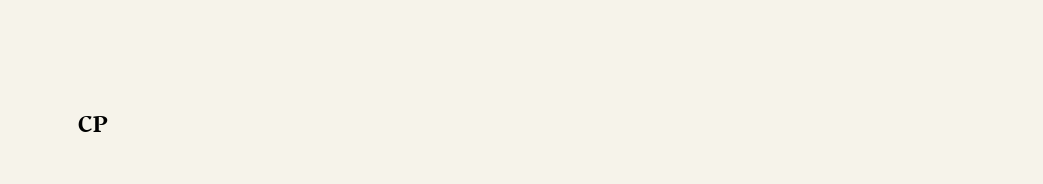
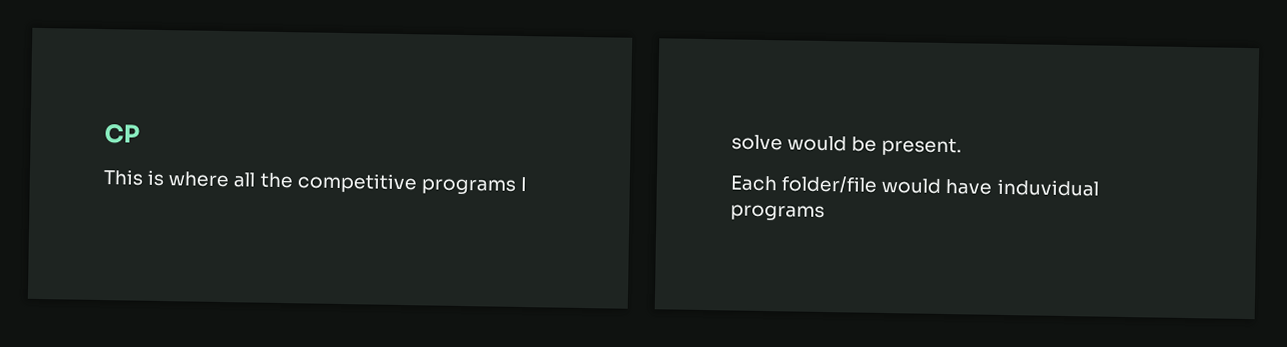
(108, 123) none -> [103,169,527,195] [731,134,963,157] [730,175,1099,197] [730,204,825,222] // This is where all the competitive programs I solve would be present. // Each folder/file would have induvidual programs

